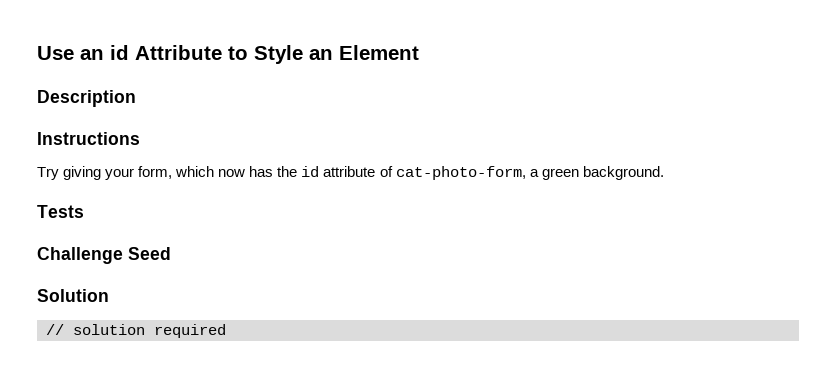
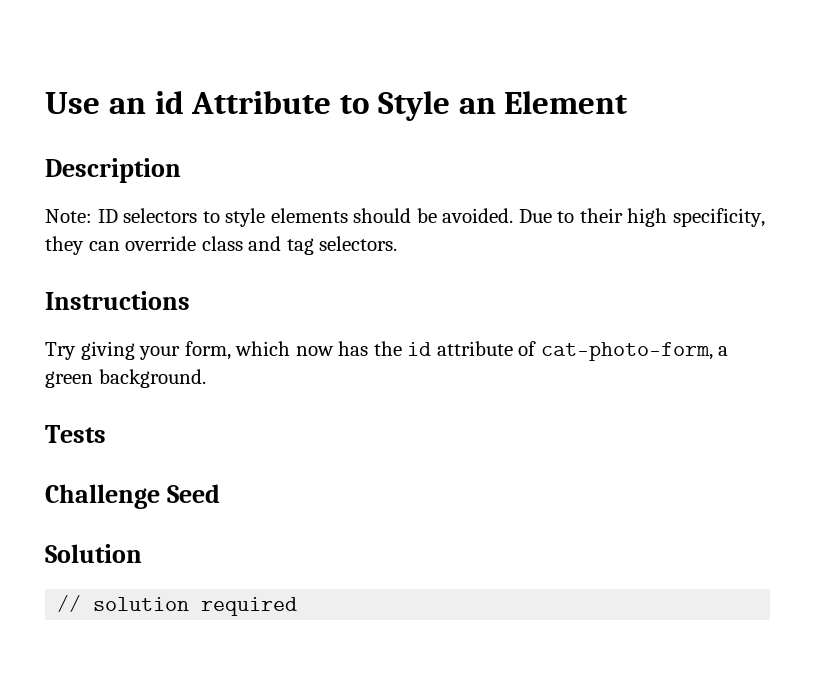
(136, 98) none -> [45,208,765,227] [45,236,398,255] // Note: ID selectors to style elements should be avoided. Due to their high specificity, they can override class and tag selectors.

